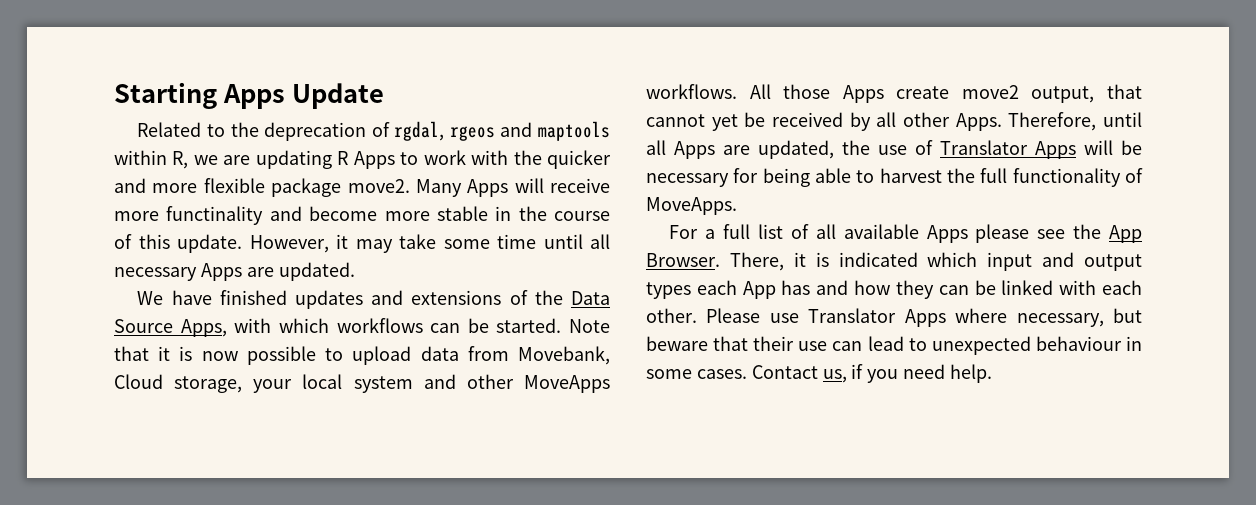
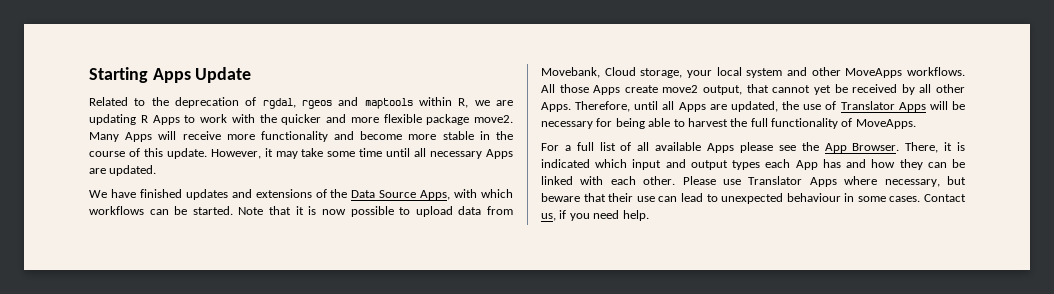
[166,206,264,225] functinality -> [260,131,328,142] functionality

